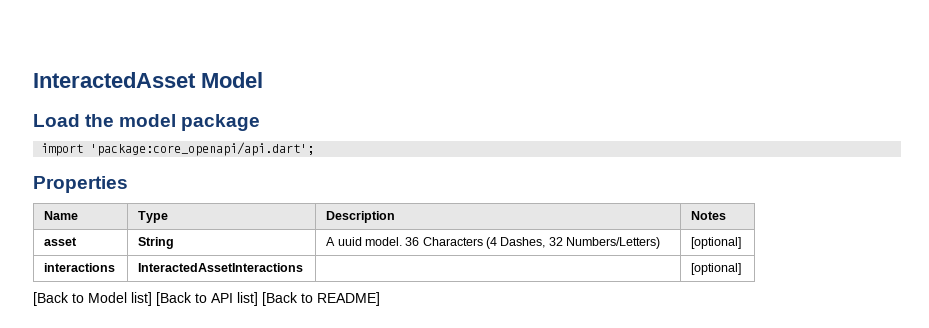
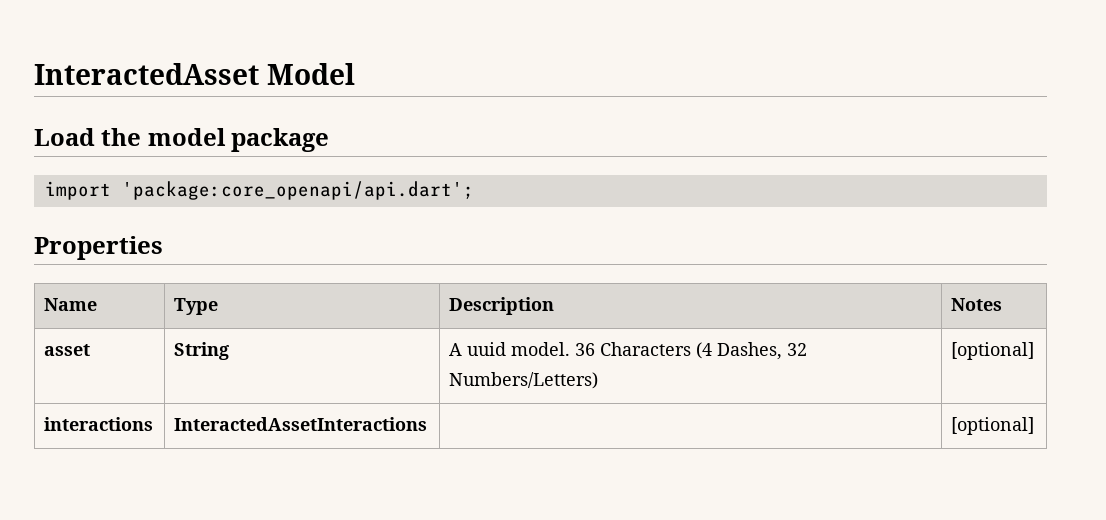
[33,292,380,306] // [Back to Model list] [Back to API list] [Back to README] -> (1035, 426) none

